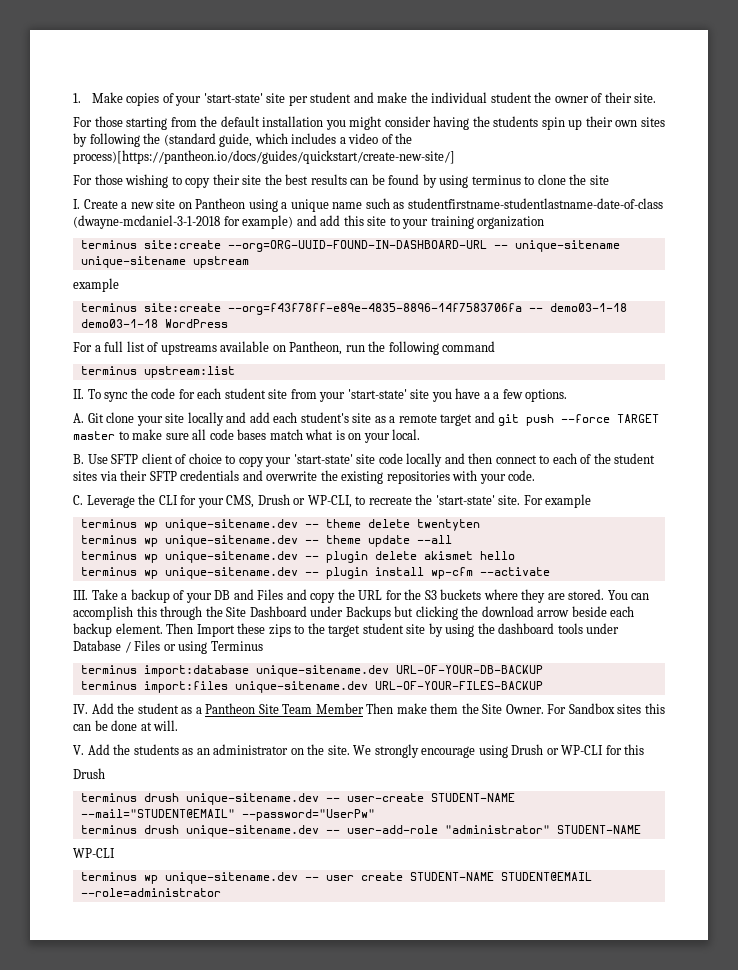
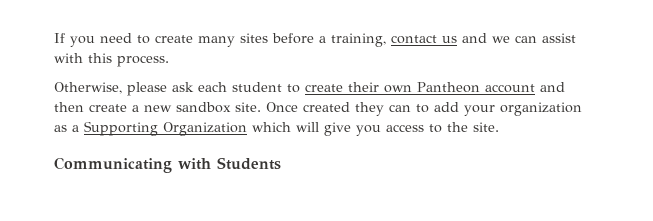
[73,92,657,106] [73,116,665,130] [73,133,413,147] [73,150,455,164] [73,174,609,188] [73,198,663,212] [73,215,545,229] [80,240,620,252] [80,256,249,268] [73,278,119,292] [80,303,627,315] [80,319,228,328] [73,341,496,355] [80,366,235,378] [73,388,568,402] [73,412,660,426] [73,429,421,443] [73,453,656,467] [73,470,536,484] [73,494,592,508] [80,519,480,531] [80,535,452,547] [80,551,515,563] [80,567,550,579] [73,589,650,603] [73,606,635,620] [73,623,620,637] [73,640,263,654] [80,665,543,677] [80,681,543,693] [73,703,665,714] [73,720,179,731] [73,744,645,758] [73,768,105,779] [80,793,515,805] [80,809,375,821] [80,825,641,837] [73,848,115,858] [80,872,592,884] [80,888,221,897] 1. Make copies of your 'start-state' site per student and make the individual student the owner of their site. // For those starting from the default installation you might consider having the students spin up their own sites by following the (standard guide, which includes a video of the process)[https://pantheon.io/docs/guides/quickstart/create-new-site/] // For those wishing to copy their site the best results can be found by using terminus to clone the site // I. Create a new site on Pantheon using a unique name such as studentfirstname-studentlastname-date-of-class (dwayne-mcdaniel-3-1-2018 for example) and add this site to your training organization // terminus site:create --org=ORG-UUID-FOUND-IN-DASHBOARD-URL -- unique-sitename unique-sitename upstream // example // terminus site:create --org=f43f78ff-e89e-4835-8896-14f7583706fa -- demo03-1-18 demo03-1-18 WordPress // For a full list of upstreams available on Pantheon, run the following command // terminus upstream:list // II. To sync the code for each student site from your 'start-state' site you have a a few options. // A. Git clone your site locally and add each student's site as a remote target and git push --force TARGET master to make sure all code bases match what is on your local. // B. Use SFTP client of choice to copy your 'start-state' site code locally and then connect to each of the student sites via their SFTP credentials and overwrite the existing repositories with your code. // C. Leverage the CLI for your CMS, Drush or WP-CLI, to recreate the 'start-state' site. For example // terminus wp unique-sitename.dev -- theme delete twentyten // terminus wp unique-sitename.dev -- theme update --all // terminus wp unique-sitename.dev -- plugin delete akismet hello // terminus wp unique-sitename.dev -- plugin install wp-cfm --activate // III. Take a backup of your DB and Files and copy the URL for the S3 buckets where they are stored. You can accomplish this through the Site Dashboard under Backups but clicking the download arrow beside each backup element. Then Import these zips to the target student site by using the dashboard tools under Database / Files or using Terminus // terminus import:database unique-sitename.dev URL-OF-YOUR-DB-BACKUP // terminus import:files unique-sitename.dev URL-OF-YOUR-FILES-BACKUP // IV. Add the student as a Pantheon Site Team Member Then make them the Site Owner. For Sandbox sites this can be done at will. // V. Add the students as an administrator on the site. We strongly encourage using Drush or WP-CLI for this // Drush // terminus drush unique-sitename.dev -- user-create STUDENT-NAME --mail="STUDENT@EMAIL" --password="UserPw" // terminus drush unique-sitename.dev -- user-add-role "administrator" STUDENT-NAME // WP-CLI // terminus wp unique-sitename.dev -- user create STUDENT-NAME STUDENT@EMAIL --role=administrator -> [54,33,576,47] [54,53,169,67] [54,82,565,96] [54,102,582,116] [54,121,499,136] [54,157,281,173] If you need to create many sites before a training, contact us and we can assist with this process. // Otherwise, please ask each student to create their own Pantheon account and then create a new sandbox site. Once created they can to add your organization as a Supporting Organization which will give you access to the site. // Communicating with Students

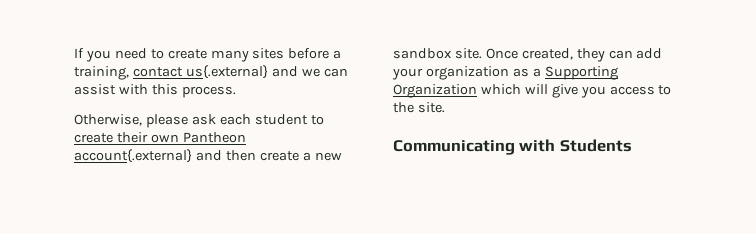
[442,36,457,43] us -> [185,65,268,79] us{.external}
[485,84,535,93] account -> [74,149,192,163] account{.external}
[303,102,350,112] created -> [521,48,573,60] created,
[416,104,429,113] to -> (633, 54) none

